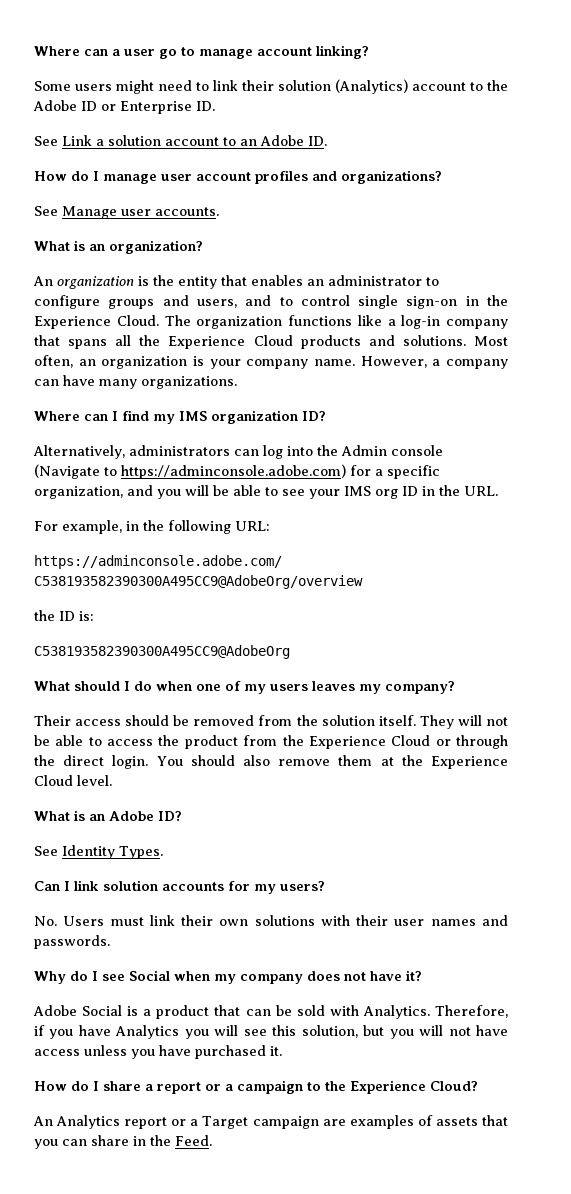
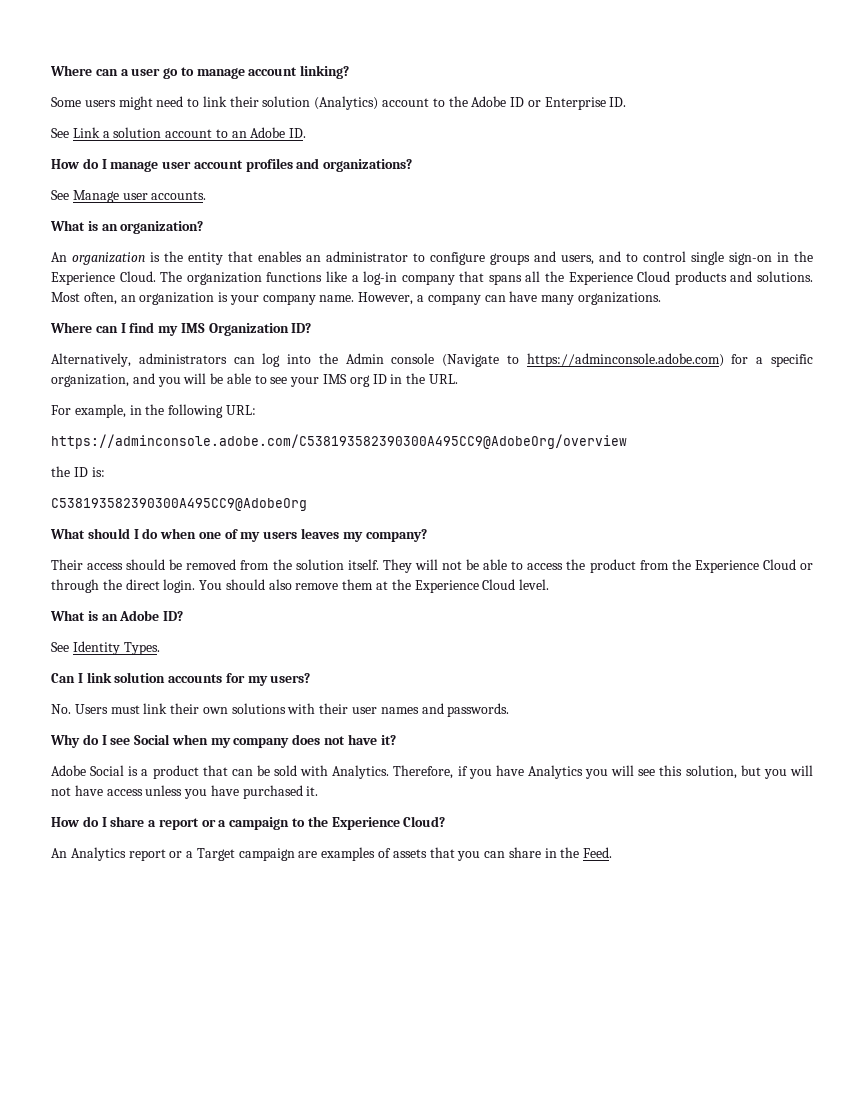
[211,410,298,424] organization -> [208,323,289,336] Organization

